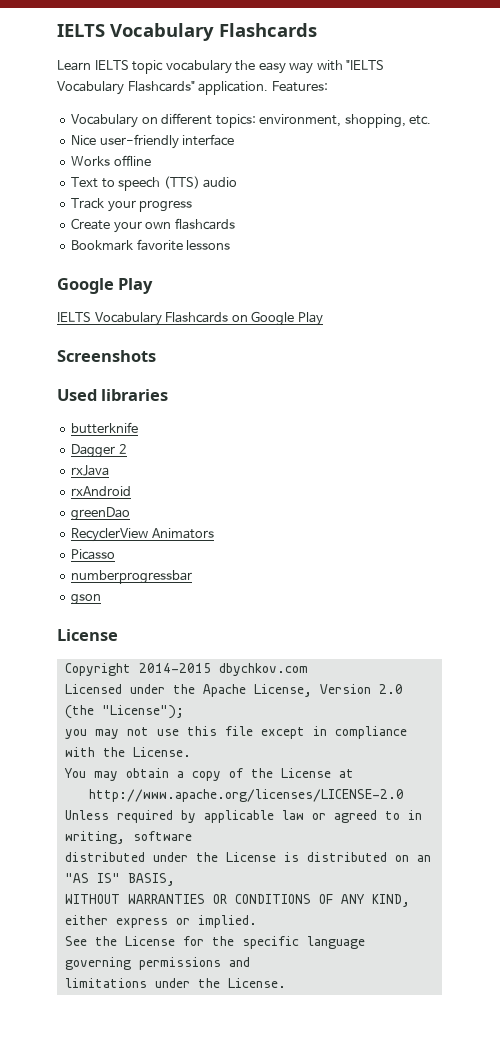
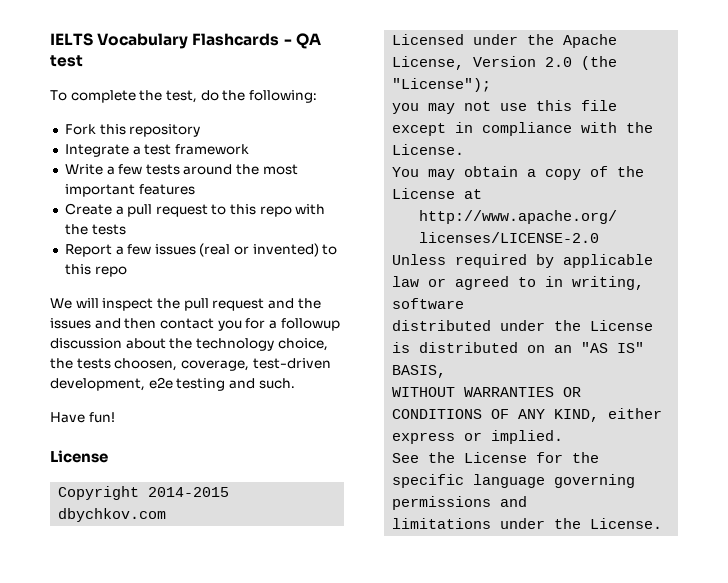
[57,23,317,41] [57,60,385,74] [57,81,328,95] [71,113,432,128] [71,134,235,149] [71,155,151,166] [71,176,238,191] [71,198,193,212] [71,218,235,233] [71,239,231,251] [57,278,154,294] [57,311,323,326] [57,350,156,362] [57,389,169,401] [71,422,139,434] [71,444,127,458] [71,465,110,476] [71,486,132,496] [71,507,131,521] [71,528,214,542] [71,549,116,560] [71,570,193,584] [71,594,102,605] IELTS Vocabulary Flashcards // Learn IELTS topic vocabulary the easy way with "IELTS Vocabulary Flashcards" application. Features: // Vocabulary on different topics: environment, shopping, etc. // Nice user-friendly interface // Works offline // Text to speech (TTS) audio // Track your progress // Create your own flashcards // Bookmark favorite lessons // Google Play // IELTS Vocabulary Flashcards on Google Play // Screenshots // Used libraries // butterknife // Dagger 2 // rxJava // rxAndroid // greenDao // RecyclerView Animators // Picasso // numberprogressbar // gson -> [50,33,321,49] [50,55,83,67] [50,90,317,103] [64,124,201,137] [64,144,249,157] [64,164,298,175] [64,184,195,197] [64,203,326,217] [64,224,126,235] [64,243,338,257] [64,264,127,277] [50,298,321,311] [50,318,340,331] [50,338,328,351] [50,358,331,371] [50,377,295,391] [50,412,115,423] IELTS Vocabulary Flashcards - QA test // To complete the test, do the following: // Fork this repository // Integrate a test framework // Write a few tests around the most important features // Create a pull request to this repo with the tests // Report a few issues (real or invented) to this repo // We will inspect the pull request and the issues and then contact you for a followup discussion about the technology choice, the tests choosen, coverage, test-driven development, e2e testing and such. // Have fun!

